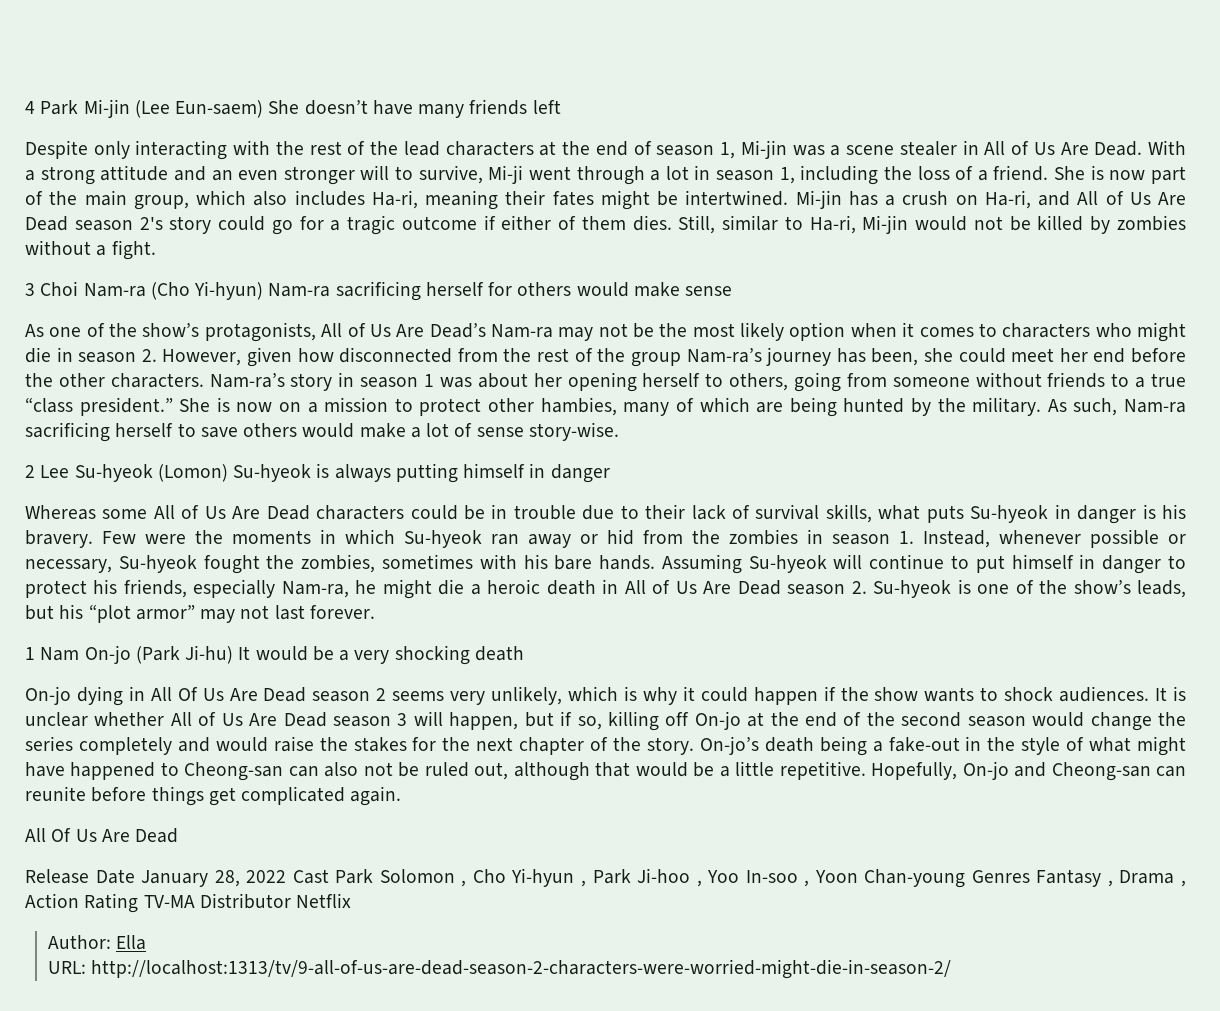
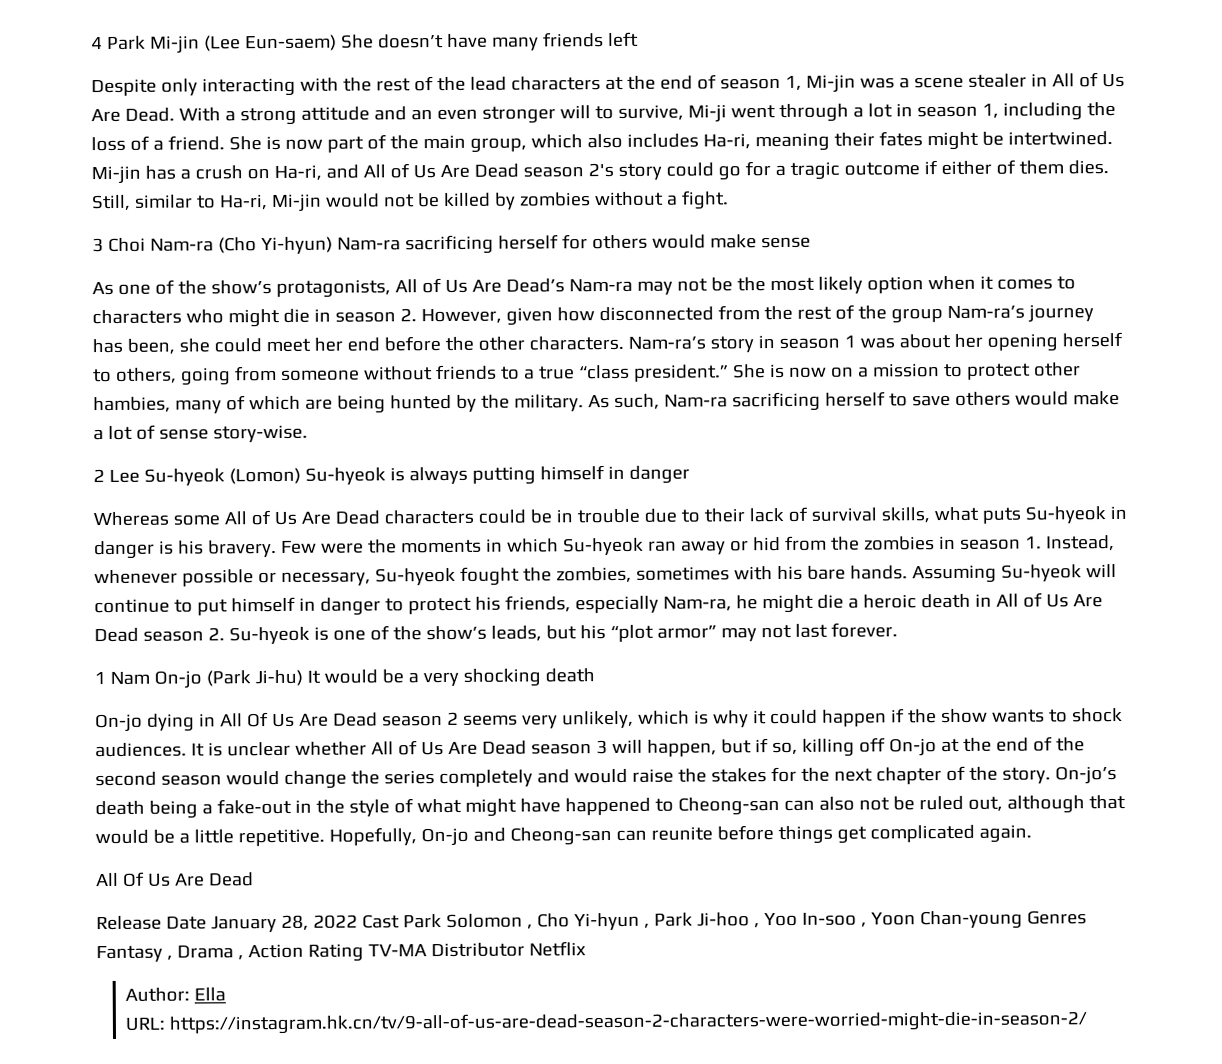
[91,959,952,979] http://localhost:1313/tv/9-all-of-us-are-dead-season-2-characters-were-worried-might-die-in-season-2/ -> [169,1010,1088,1035] https://instagram.hk.cn/tv/9-all-of-us-are-dead-season-2-characters-were-worried-might-die-in-season-2/

